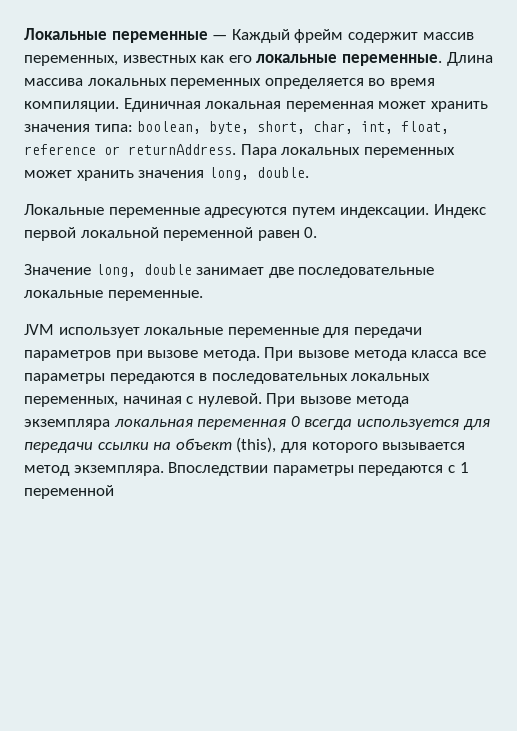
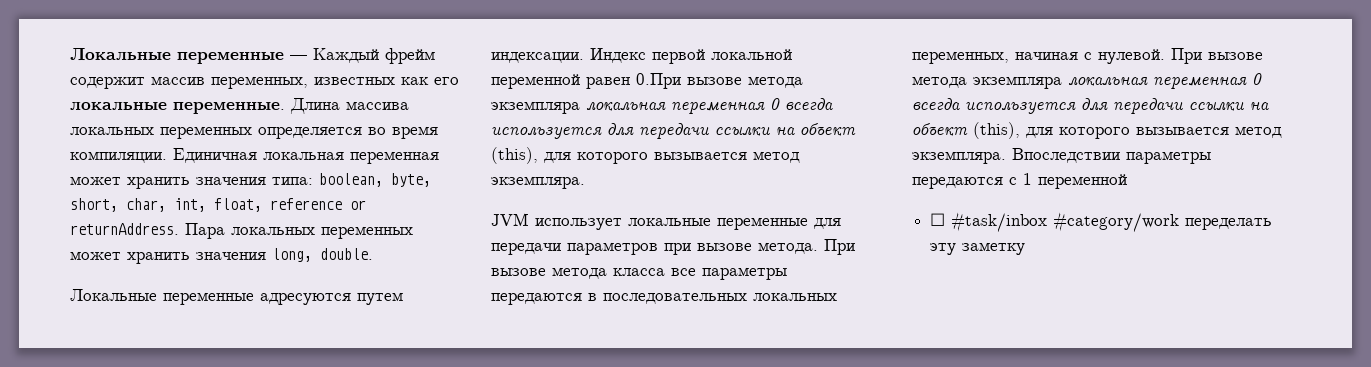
[304,227,318,238] [24,264,435,278] [24,290,203,301] 0. // Значение long, double занимает две последовательные локальные переменные. -> [636,73,803,89] [491,98,833,115] [491,123,856,140] [491,147,800,164] [491,176,585,189] 0.При вызове метода экземпляра локальная переменная 0 всегда используется для передачи ссылки на объект (this), для которого вызывается метод экземпляра.
(114, 492) none -> [930,212,1273,232] [930,242,1026,255] // ☐ #task/inbox #category/work переделать эту заметку

